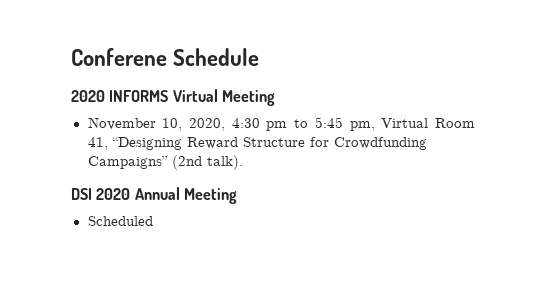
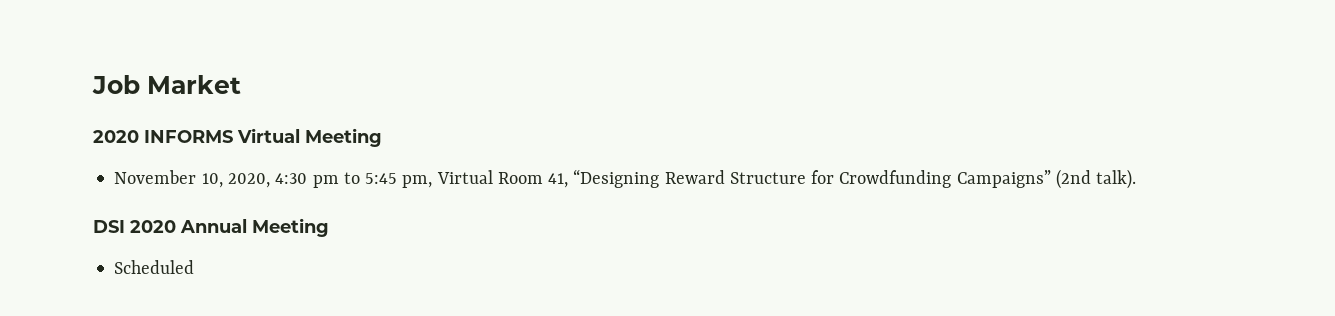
[71,48,260,66] Conferene Schedule -> [92,75,241,94] Job Market

